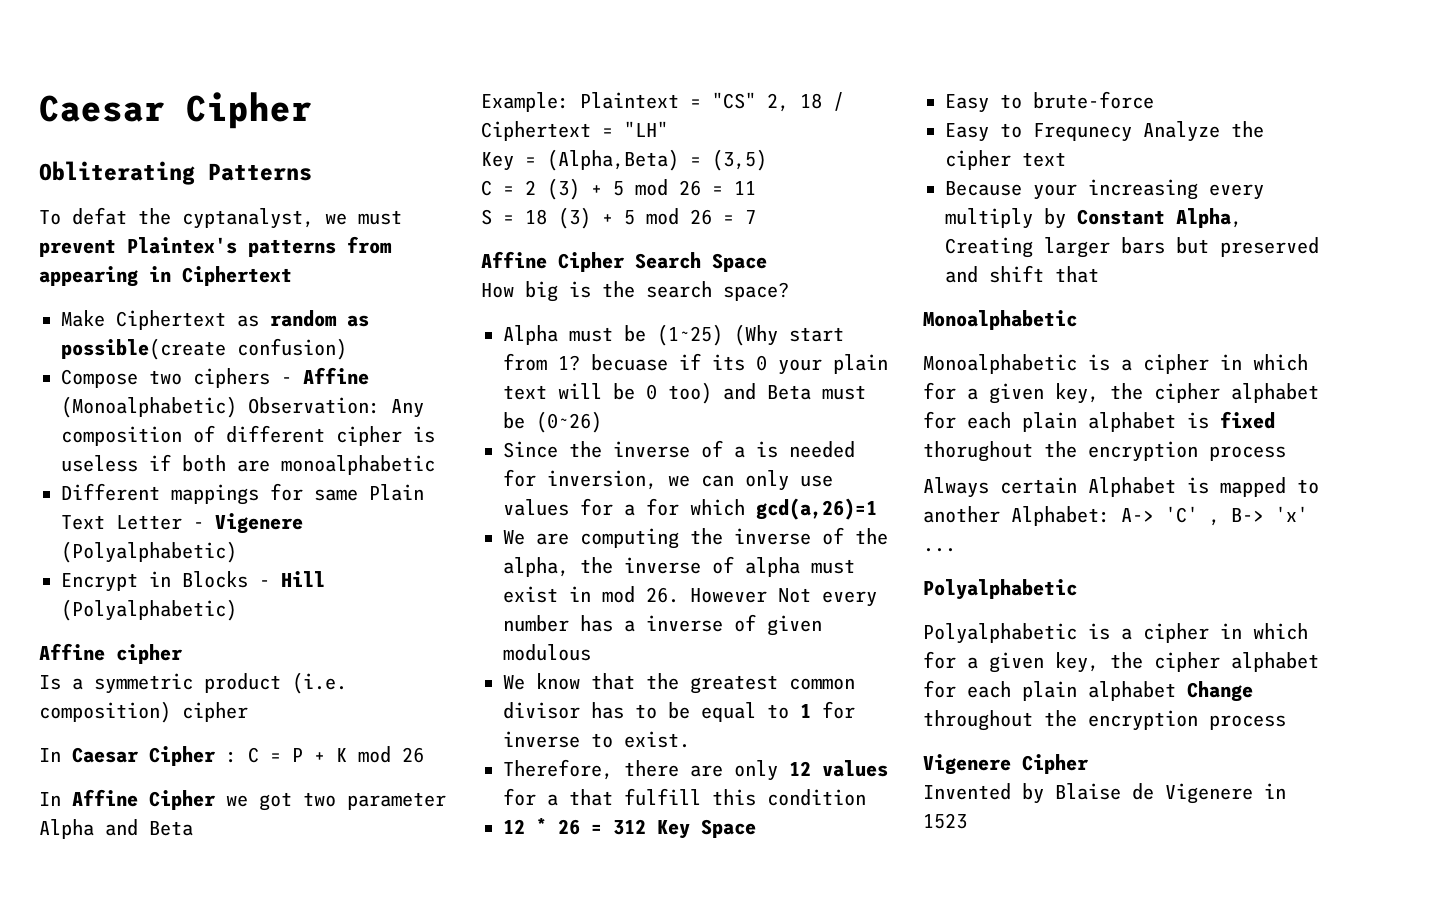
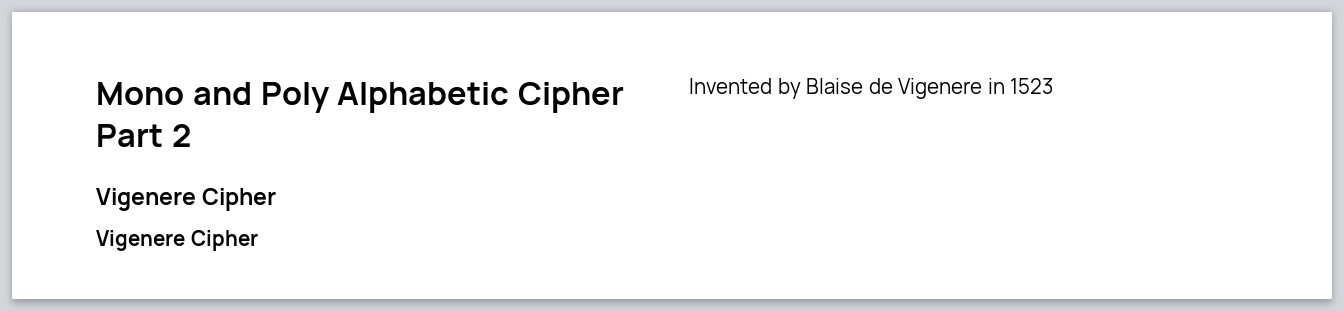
[39,92,312,129] [39,161,312,185] [39,207,402,229] [39,236,392,257] [39,266,292,287] [61,310,369,330] [61,338,347,360] [61,367,369,388] [61,396,424,418] [61,425,435,446] [61,454,435,475] [61,483,424,505] [61,513,303,534] [61,541,237,563] [61,571,325,592] [61,599,237,621] [39,643,183,664] [39,672,347,694] [39,701,248,723] [39,746,424,766] [39,789,446,811] [39,819,193,839] [481,92,844,112] [481,121,668,141] [481,149,767,171] [481,178,756,200] [481,207,756,229] [481,251,767,272] [481,281,789,302] [503,324,844,346] [503,353,888,375] [503,382,866,404] [503,411,602,433] [503,440,855,458] [503,469,833,491] [503,498,877,520] [503,527,888,549] [503,556,855,577] [503,586,877,607] [503,614,822,636] [503,644,591,661] [503,673,855,694] [503,701,855,722] [503,731,690,748] [503,759,888,781] [503,788,866,806] [503,818,756,839] [945,91,1154,113] [945,121,1264,142] [945,150,1066,170] [945,179,1264,200] [945,208,1242,229] [945,237,1319,258] [945,265,1099,283] [923,310,1077,330] [923,354,1308,374] [923,382,1319,404] [923,411,1275,432] [923,441,1286,462] [923,477,1319,498] [923,506,1308,526] [923,548,956,552] [923,579,1077,600] [923,623,1308,644] [923,651,1319,673] [923,680,1253,702] [923,710,1286,731] Caesar Cipher // Obliterating Patterns // To defat the cyptanalyst, we must prevent Plaintex's patterns from appearing in Ciphertext // Make Ciphertext as random as possible(create confusion) // Compose two ciphers - Affine (Monoalphabetic) Observation: Any composition of different cipher is useless if both are monoalphabetic // Different mappings for same Plain Text Letter - Vigenere (Polyalphabetic) // Encrypt in Blocks - Hill (Polyalphabetic) // Affine cipher // Is a symmetric product (i.e. composition) cipher // In Caesar Cipher : C = P + K mod 26 // In Affine Cipher we got two parameter Alpha and Beta // Example: Plaintext = "CS" 2, 18 / Ciphertext = "LH" // Key = (Alpha,Beta) = (3,5) // C = 2 (3) + 5 mod 26 = 11 // S = 18 (3) + 5 mod 26 = 7 // Affine Cipher Search Space // How big is the search space? // Alpha must be (1~25) (Why start from 1? becuase if its 0 your plain text will be 0 too) and Beta must be (0~26) // Since the inverse of a is needed for inversion, we can only use values for a for which gcd(a,26)=1 // We are computing the inverse of the alpha, the inverse of alpha must exist in mod 26. However Not every number has a inverse of given modulous // We know that the greatest common divisor has to be equal to 1 for inverse to exist. // Therefore, there are only 12 values for a that fulfill this condition // 12 * 26 = 312 Key Space // Easy to brute-force // Easy to Frequnecy Analyze the cipher text // Because your increasing every multiply by Constant Alpha, Creating larger bars but preserved and shift that // Monoalphabetic // Monoalphabetic is a cipher in which for a given key, the cipher alphabet for each plain alphabet is fixed thorughout the encryption process // Always certain Alphabet is mapped to another Alphabet: A-> 'C' , B-> 'x' ... // Polyalphabetic // Polyalphabetic is a cipher in which for a given key, the cipher alphabet for each plain alphabet Change throughout the encryption process -> [96,82,625,113] [96,124,191,147] [96,188,277,211] Mono and Poly Alphabetic Cipher Part 2 // Vigenere Cipher

